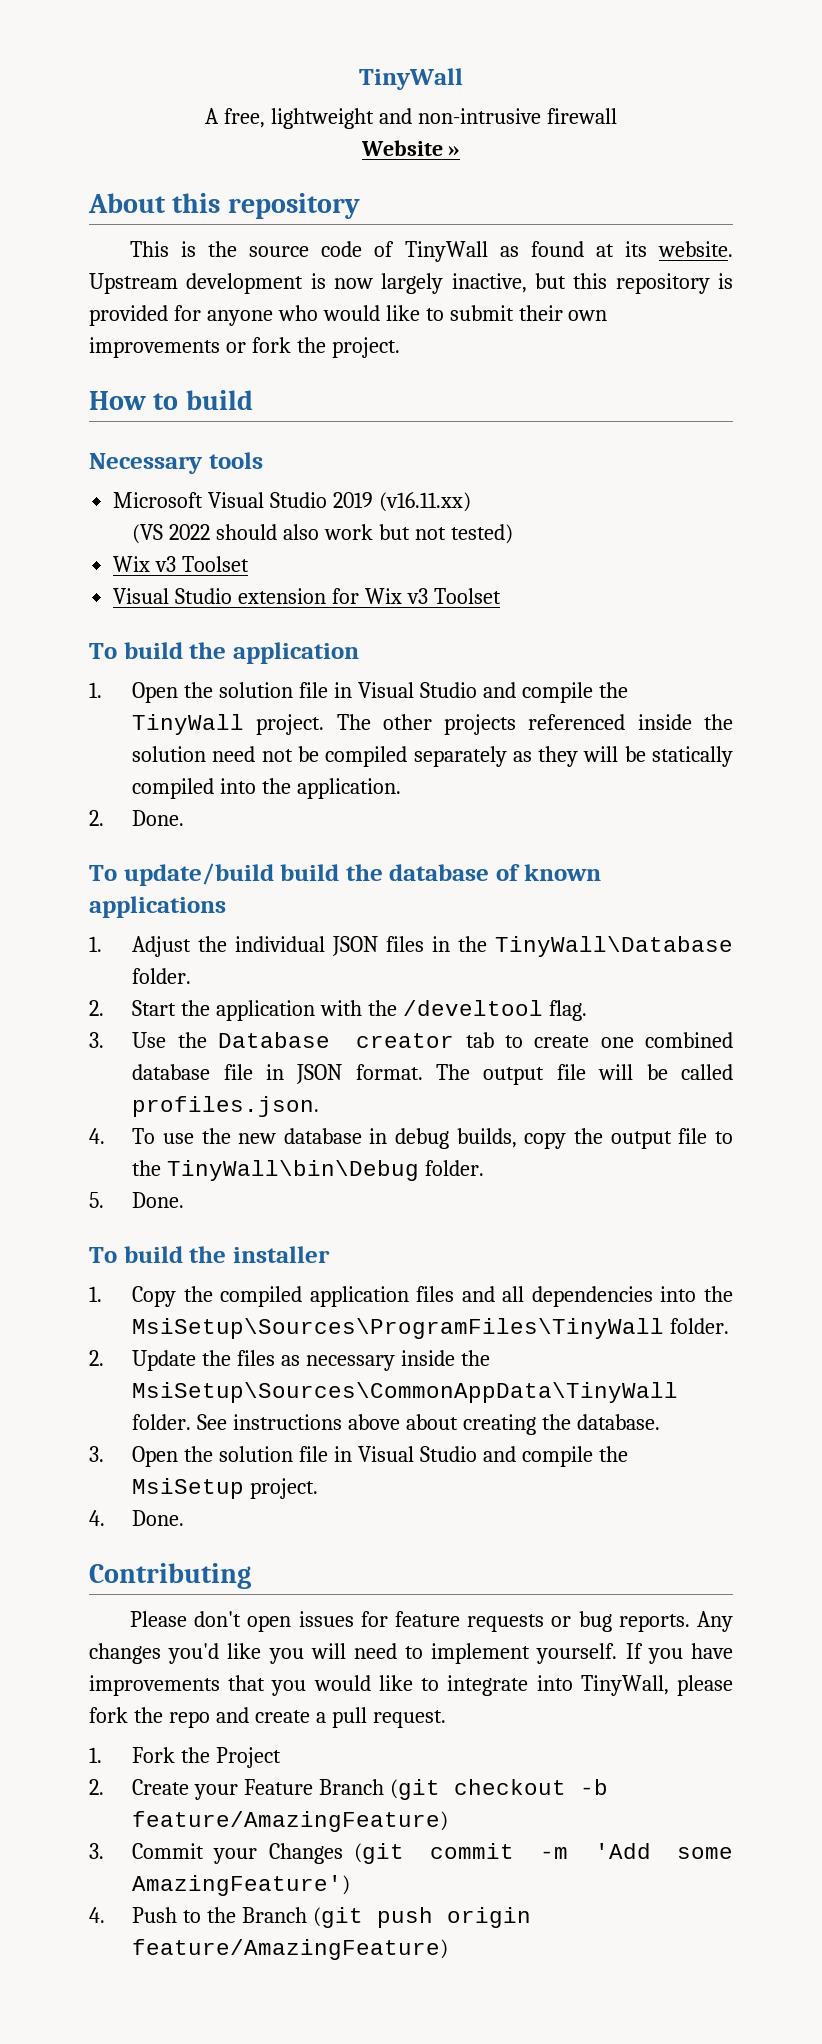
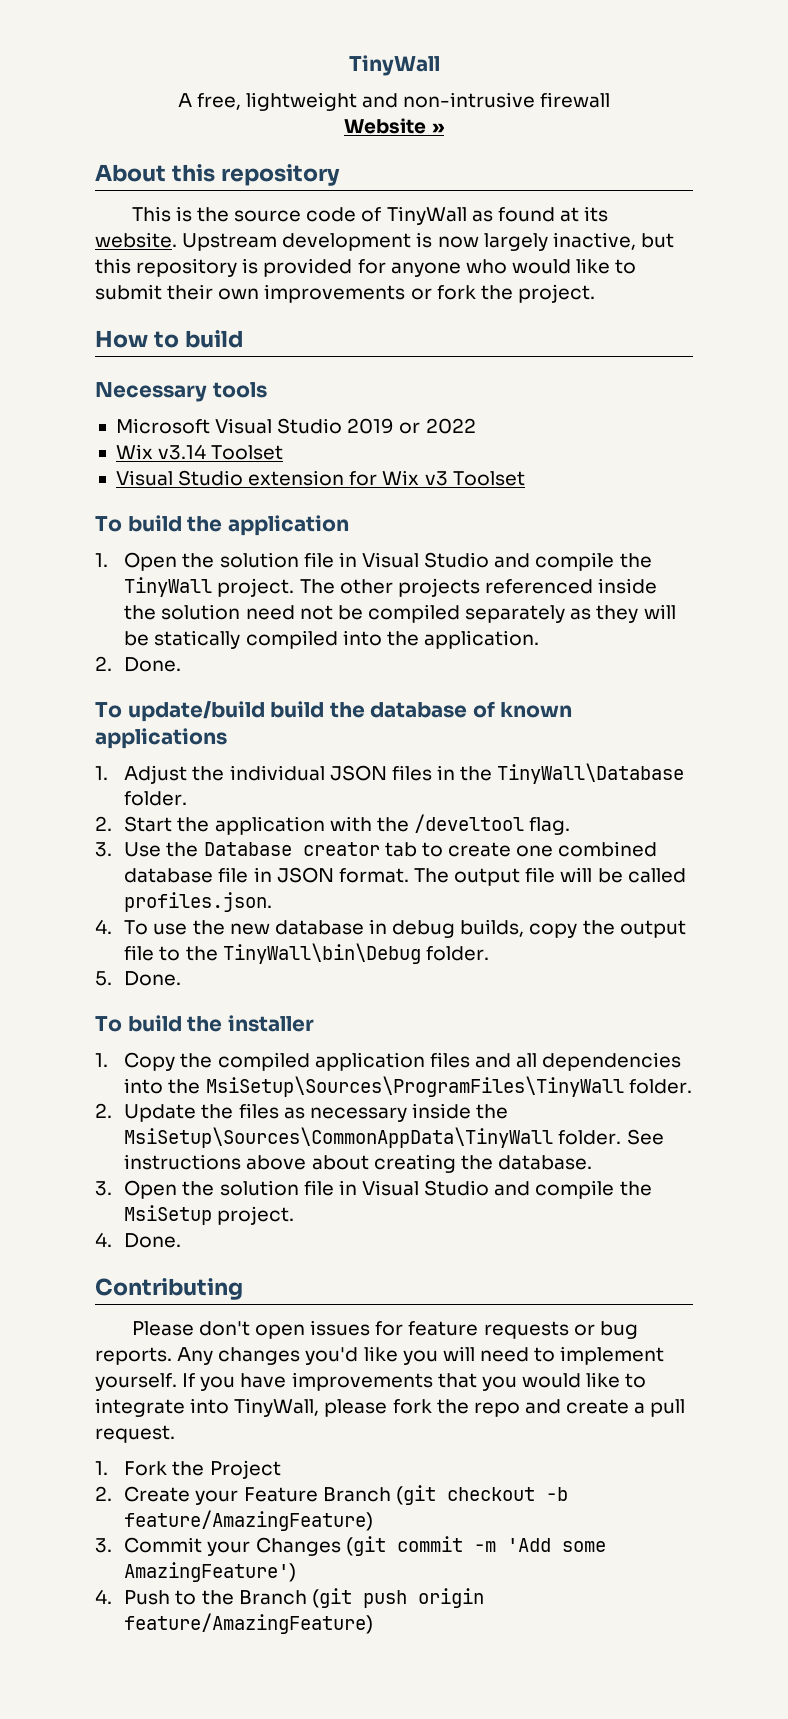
[378,492,471,512] [132,524,164,544] (v16.11.xx) // (VS -> [399,422,421,434] or
[216,524,513,544] [113,556,177,572] should also work but not tested) // Wix v3 -> [115,444,207,460] // Wix v3.14

